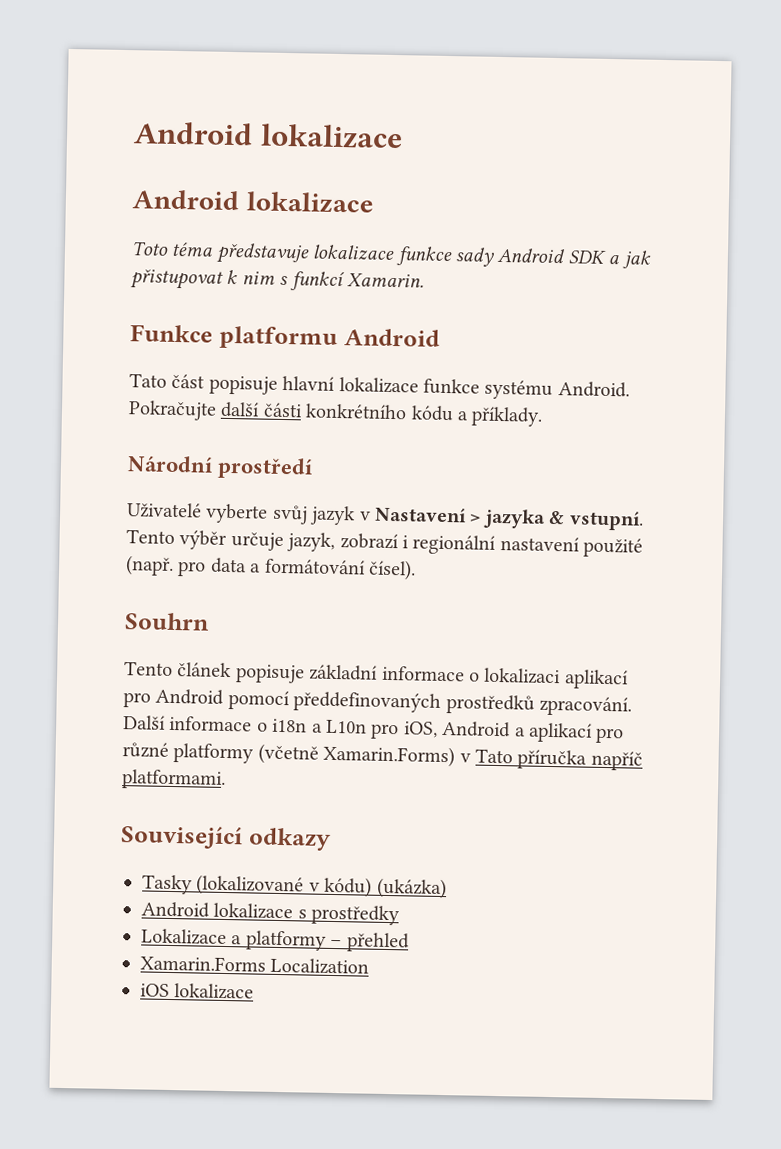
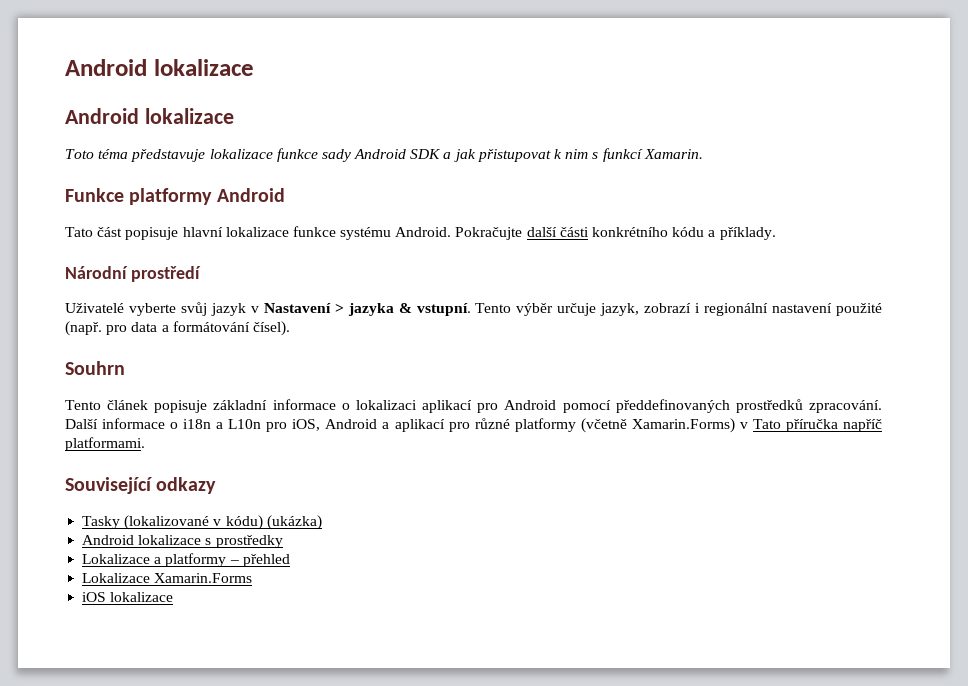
[218,325,338,350] platformu -> [129,188,213,205] platformy
(410, 942) none -> [82,573,151,583] Lokalizace
[270,957,370,975] Localization -> (253, 578) none

